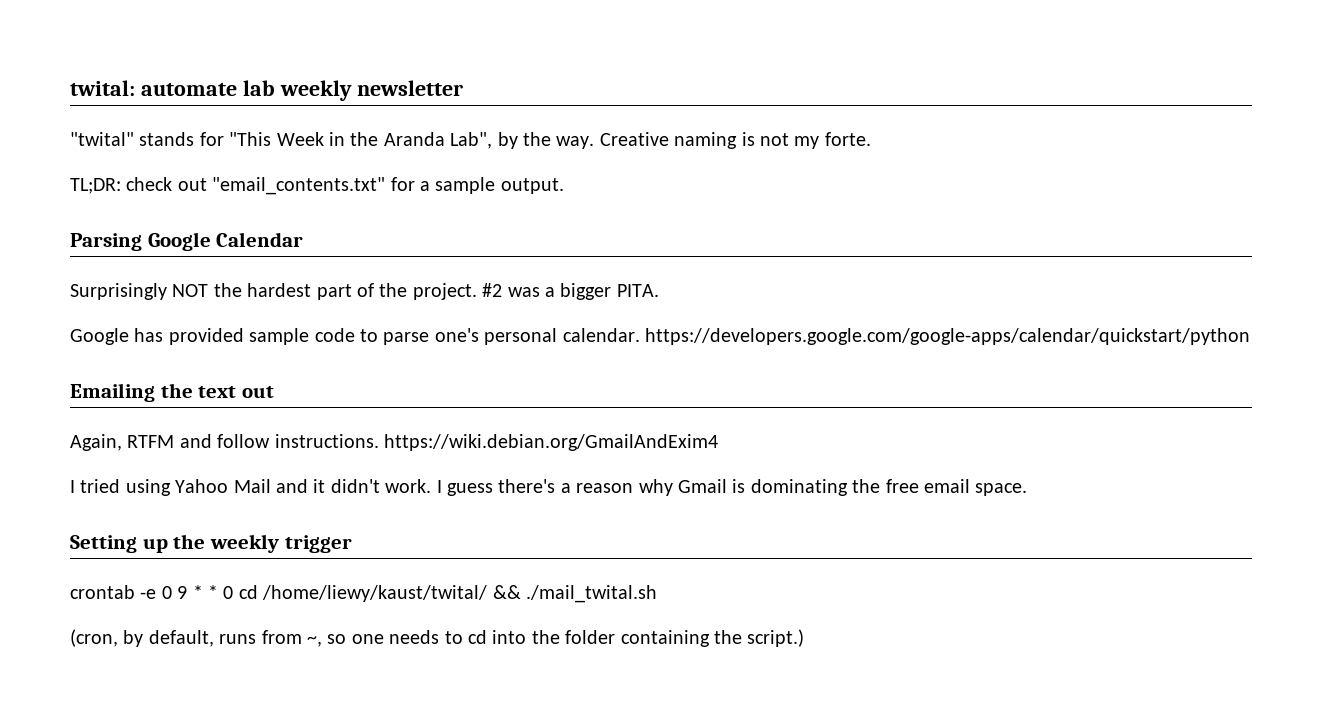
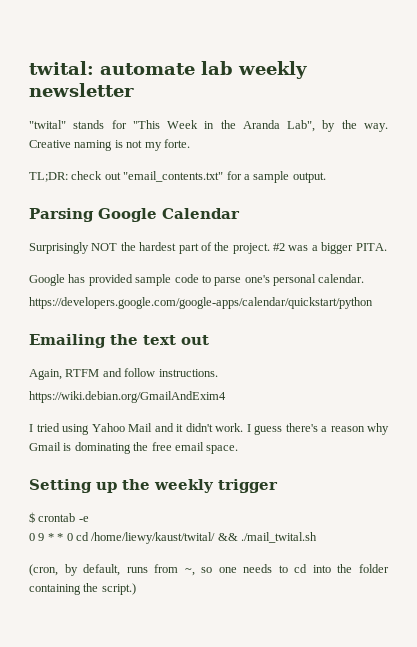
(640, 335) none -> (365, 278) //
(379, 441) none -> (218, 373) //
(352, 544) none -> [29,512,35,523] $
(157, 594) none -> (89, 519) //

